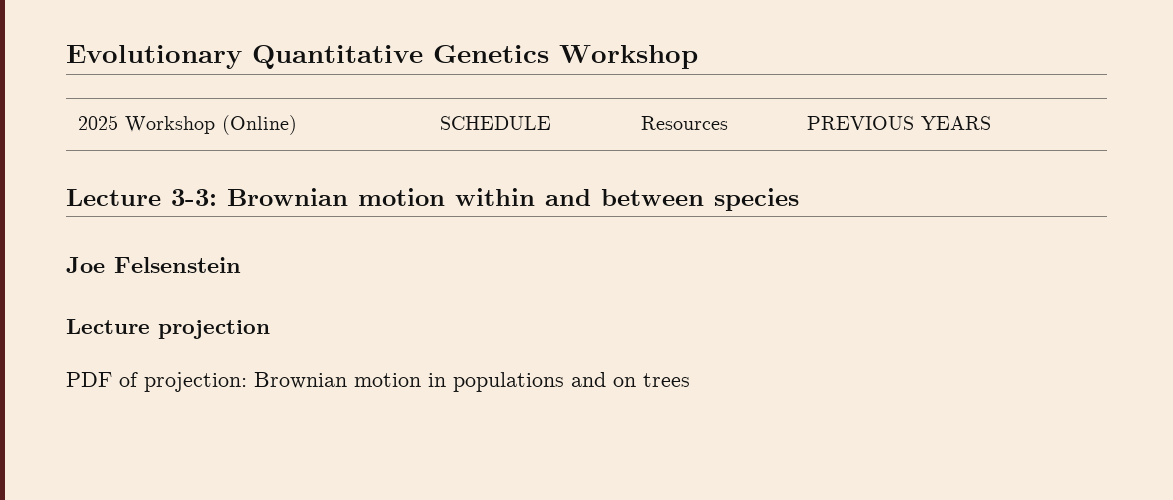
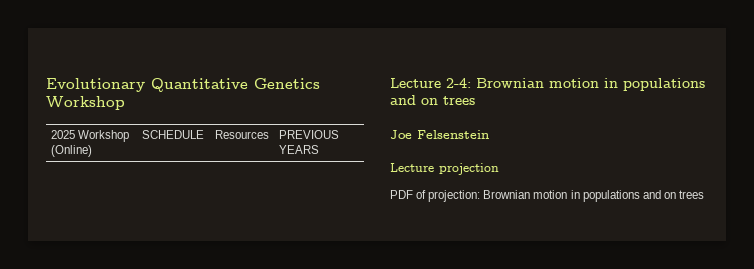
[171,188,799,211] 3-3: Brownian motion within and between species -> [446,78,705,91] [390,95,475,105] 2-4: Brownian motion in populations and on trees

